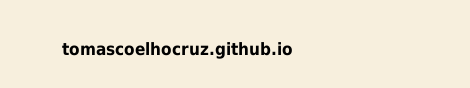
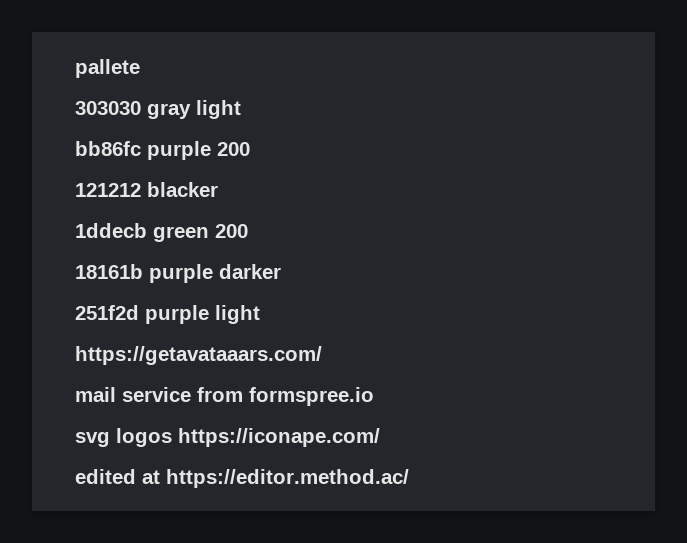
[62,42,293,59] tomascoelhocruz.github.io -> [75,59,140,78] [75,100,241,119] [75,141,250,160] [75,182,218,197] [75,223,248,242] [75,264,281,283] [75,305,260,324] [75,346,322,365] [75,387,374,406] [75,428,380,447] [75,469,409,488] pallete // 303030 gray light // bb86fc purple 200 // 121212 blacker // 1ddecb green 200 // 18161b purple darker // 251f2d purple light // https://getavataaars.com/ // mail service from formspree.io // svg logos https://iconape.com/ // edited at https://editor.method.ac/

